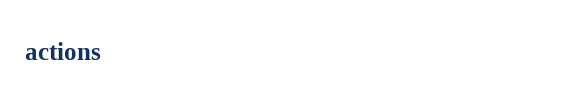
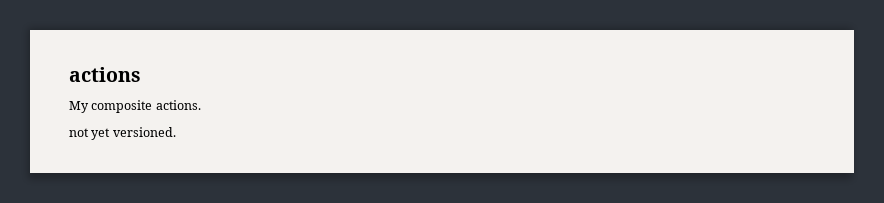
(101, 51) none -> [69,100,201,113] [69,127,176,140] // My composite actions. // not yet versioned.

